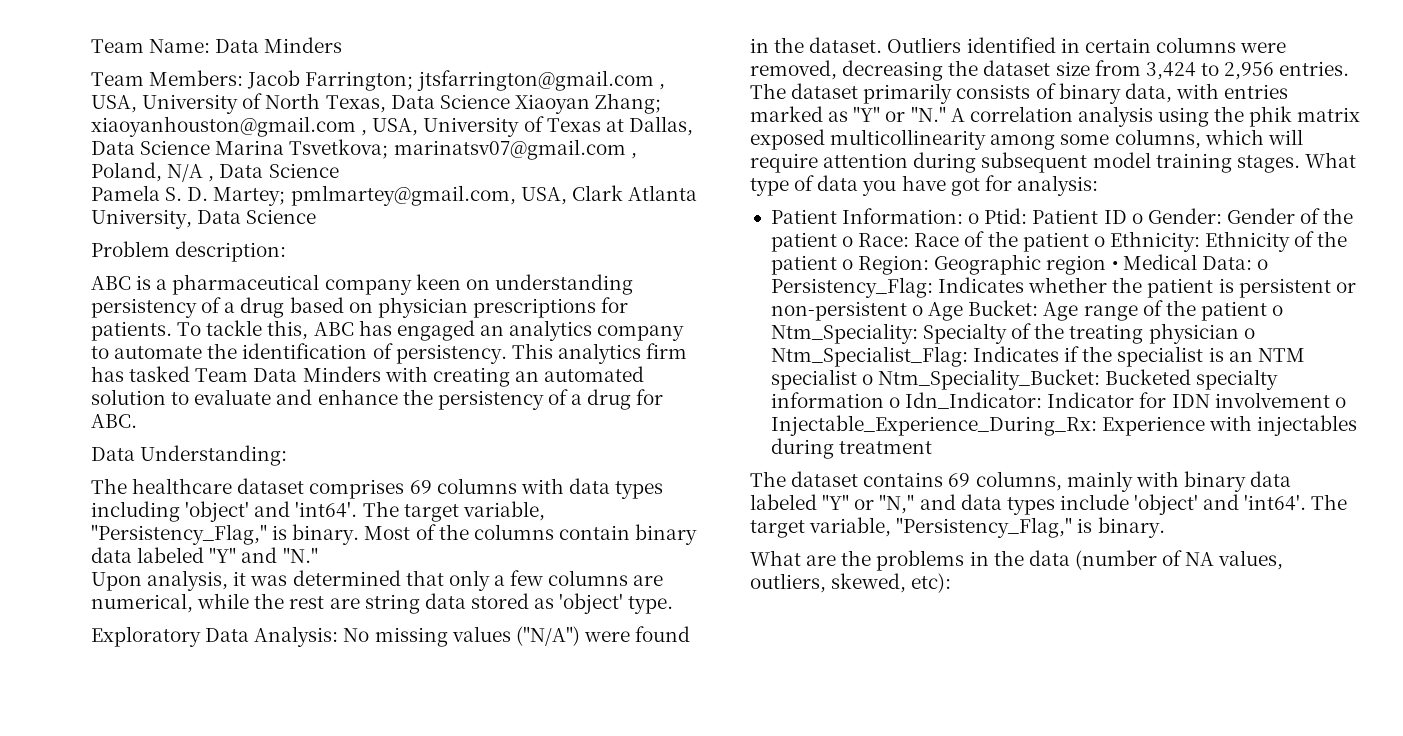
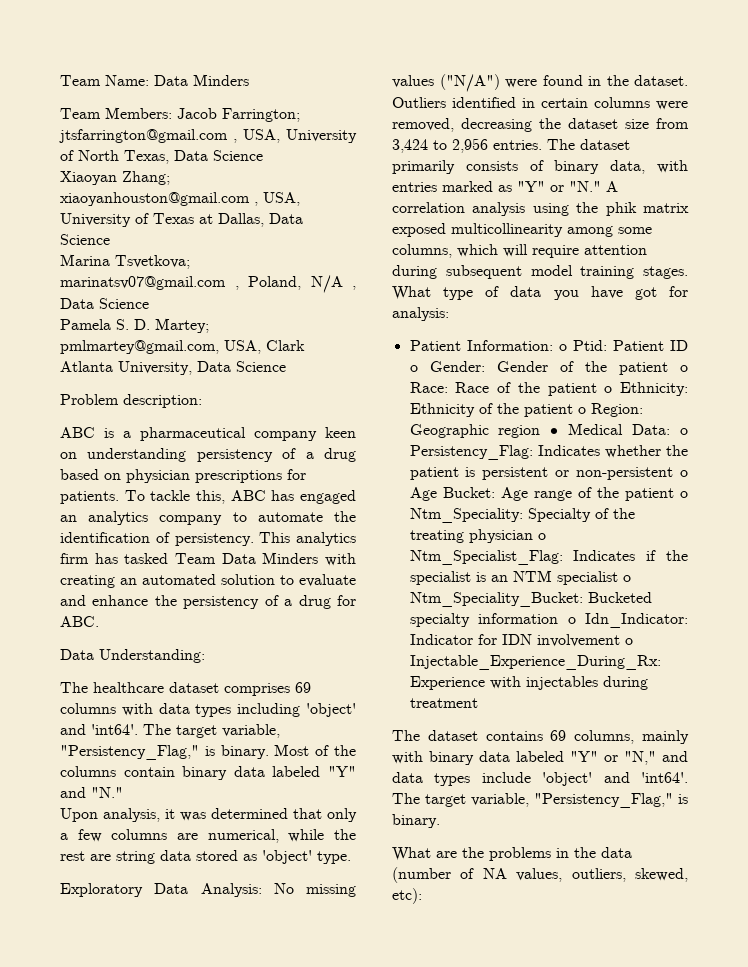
(510, 101) none -> (263, 155) //
(211, 147) none -> (110, 239) //

